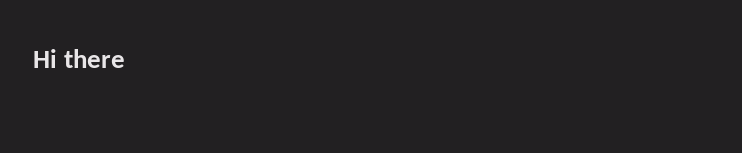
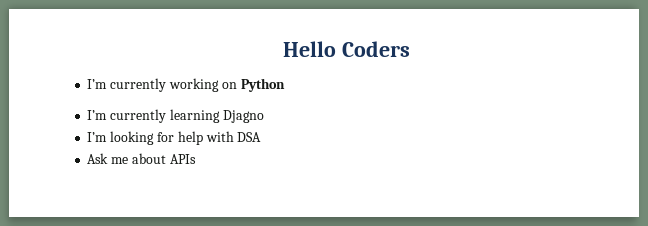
[33,49,126,68] Hi there -> [283,41,410,57] [87,78,285,92] [87,109,264,123] [87,131,262,145] [87,153,196,164] Hello Coders // I’m currently working on Python // I’m currently learning Djagno // I’m looking for help with DSA // Ask me about APIs

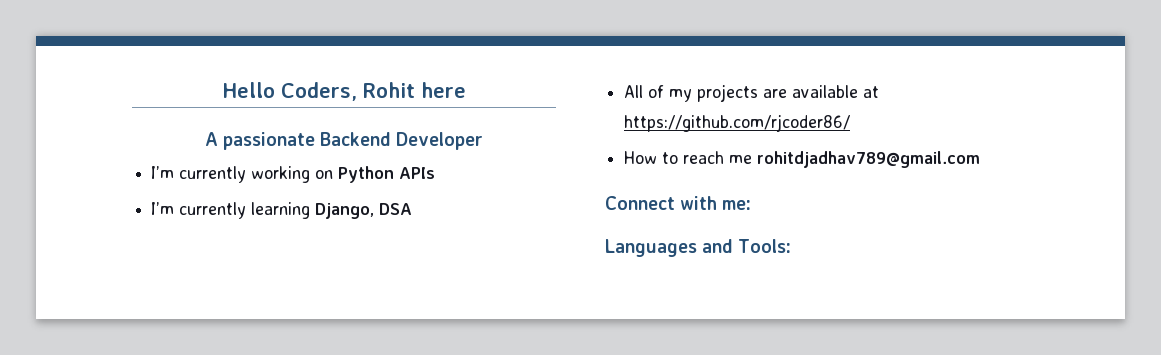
[341,41,410,57] Coders -> [281,82,466,101] [204,132,484,150] Coders, Rohit here // A passionate Backend Developer
(285, 85) none -> [399,167,436,179] APIs
[222,110,264,123] [87,131,262,145] [87,153,196,164] Djagno // I’m looking for help with DSA // Ask me about APIs -> [315,203,413,219] [624,84,880,102] [624,114,851,132] [624,151,981,168] [605,196,752,210] [605,239,792,257] Django, DSA // All of my projects are available at https://github.com/rjcoder86/ // How to reach me rohitdjadhav789@gmail.com // Connect with me: // Languages and Tools:

